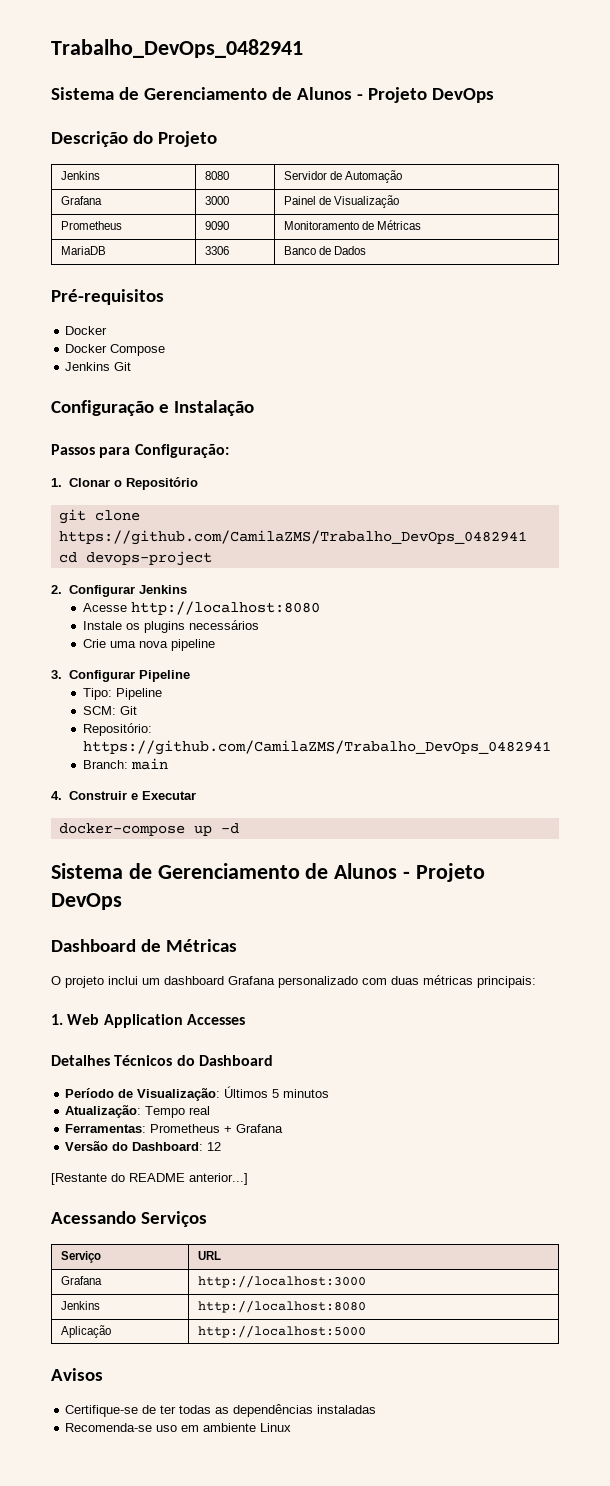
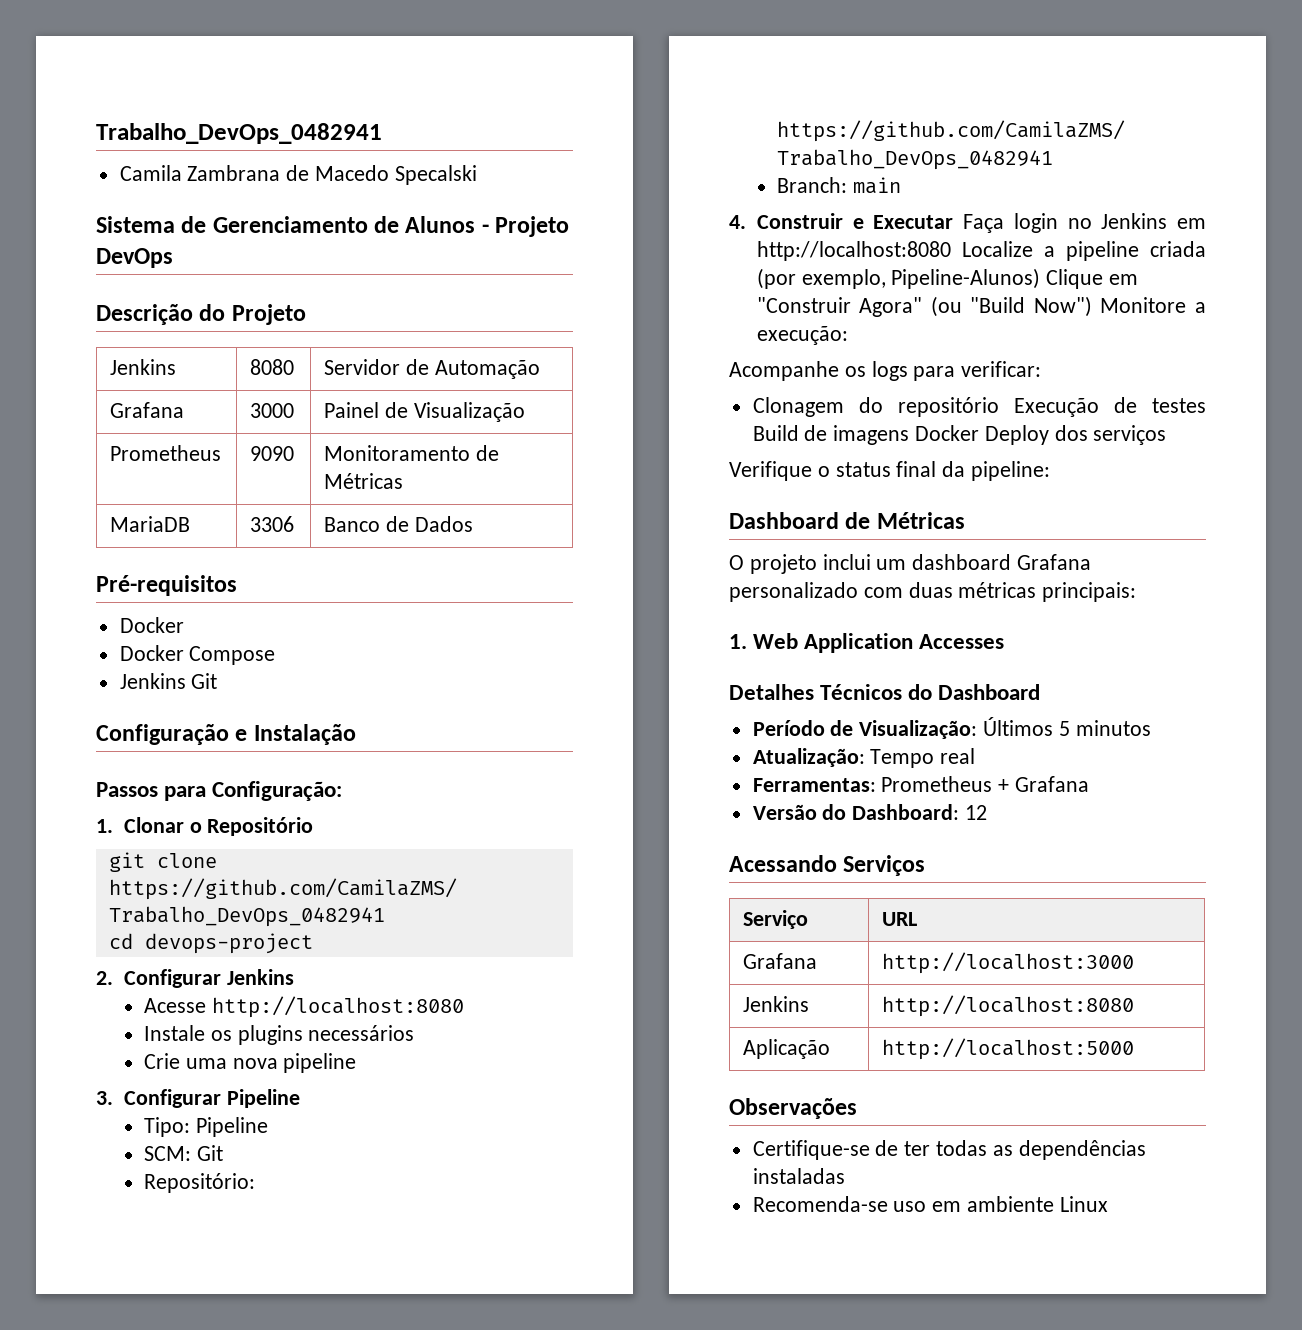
(303, 48) none -> [119,165,477,185] // Camila Zambrana de Macedo Specalski
[58,823,239,836] [51,863,485,882] [51,893,122,910] // docker-compose up -d // Sistema de Gerenciamento de Alunos - Projeto DevOps -> [963,213,1206,233] [756,241,1206,261] [756,268,1138,289] [756,296,1206,317] [756,326,848,345] [729,361,1042,381] [752,397,1206,417] [752,425,1167,445] [729,461,1051,481] Faça login no Jenkins em http://localhost:8080 Localize a pipeline criada (por exemplo, Pipeline-Alunos) Clique em "Construir Agora" (ou "Build Now") Monitore a execução: // Acompanhe os logs para verificar: // Clonagem do repositório Execução de testes Build de imagens Docker Deploy dos serviços // Verifique o status final da pipeline:
[51,1173,248,1185] // [Restante do README anterior...] -> (988, 812) none
[51,1368,103,1381] Avisos -> [729,1098,857,1119] Observações

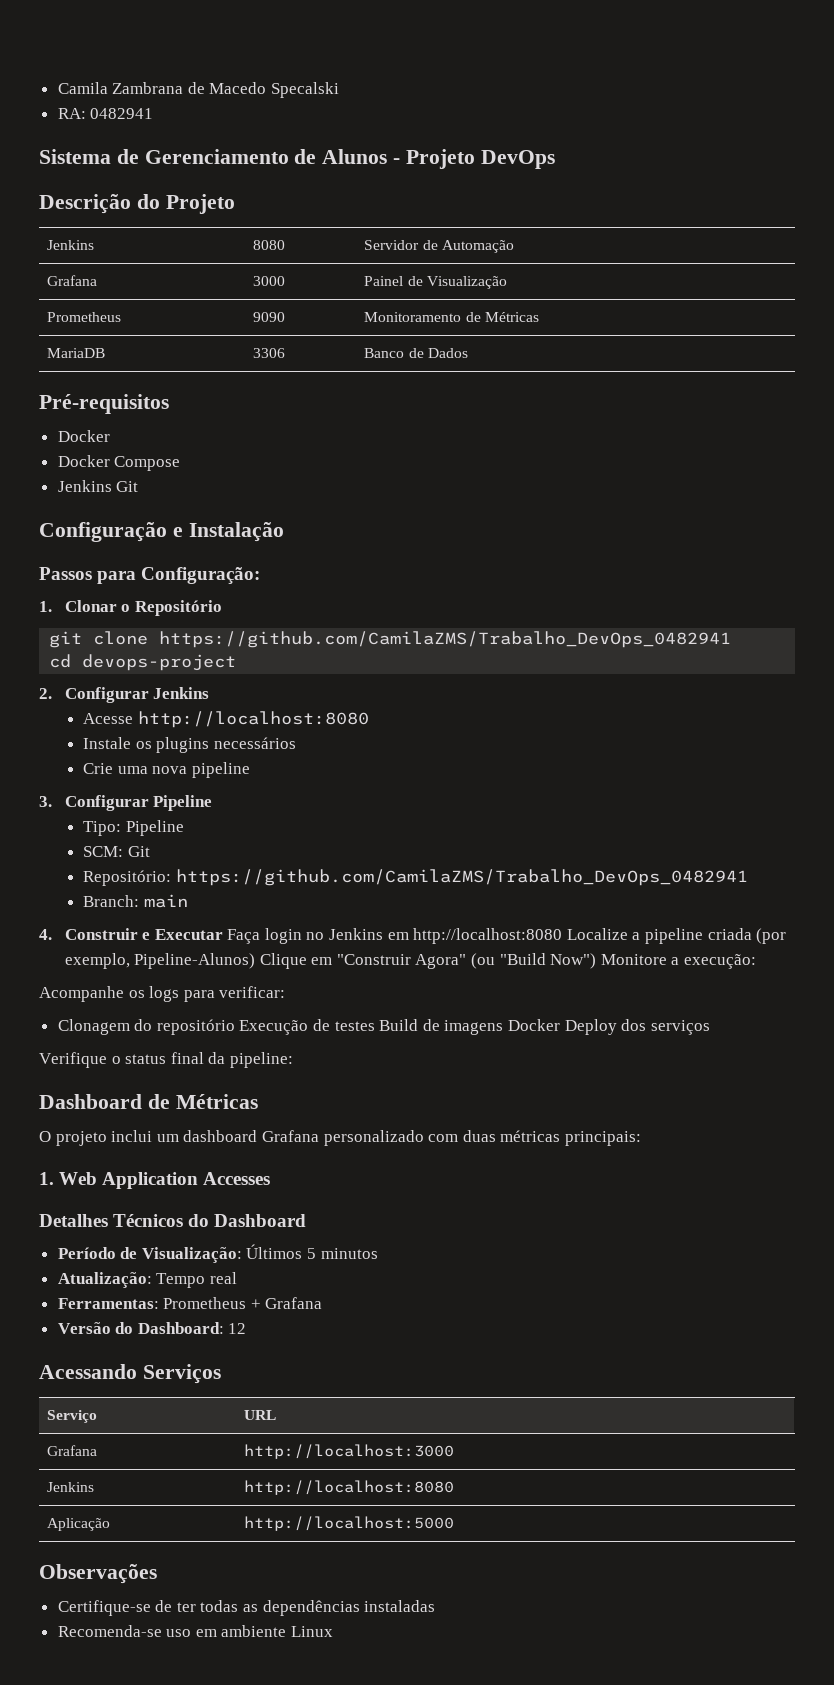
[96,123,382,144] Trabalho_DevOps_0482941 // -> (57, 88) none
(477, 175) none -> [57,108,154,119] // RA: 0482941

